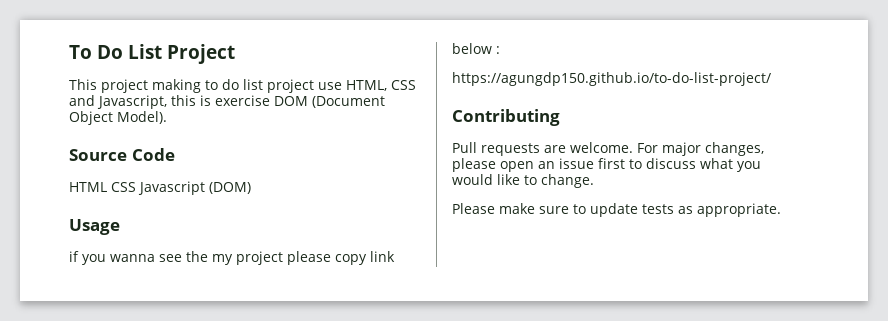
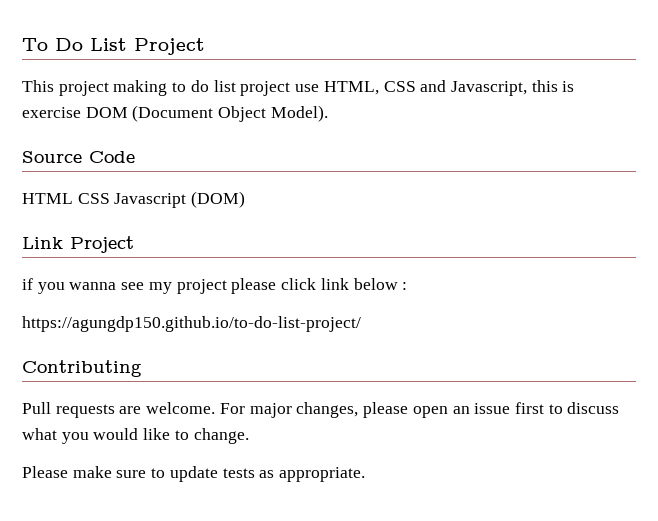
[69,219,120,235] Usage -> [22,236,134,253] Link Project
[186,251,208,262] the -> (145, 286) none
[335,254,367,265] copy -> [281,278,317,290] click

